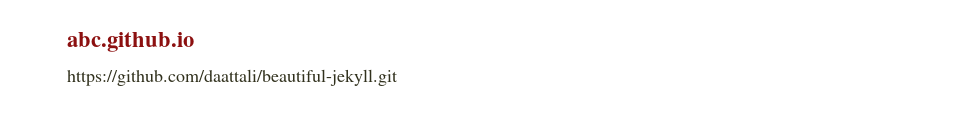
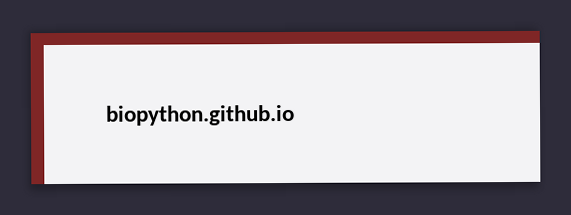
[67,32,194,52] [67,69,398,86] abc.github.io // https://github.com/daattali/beautiful-jekyll.git -> [105,104,295,126] biopython.github.io

